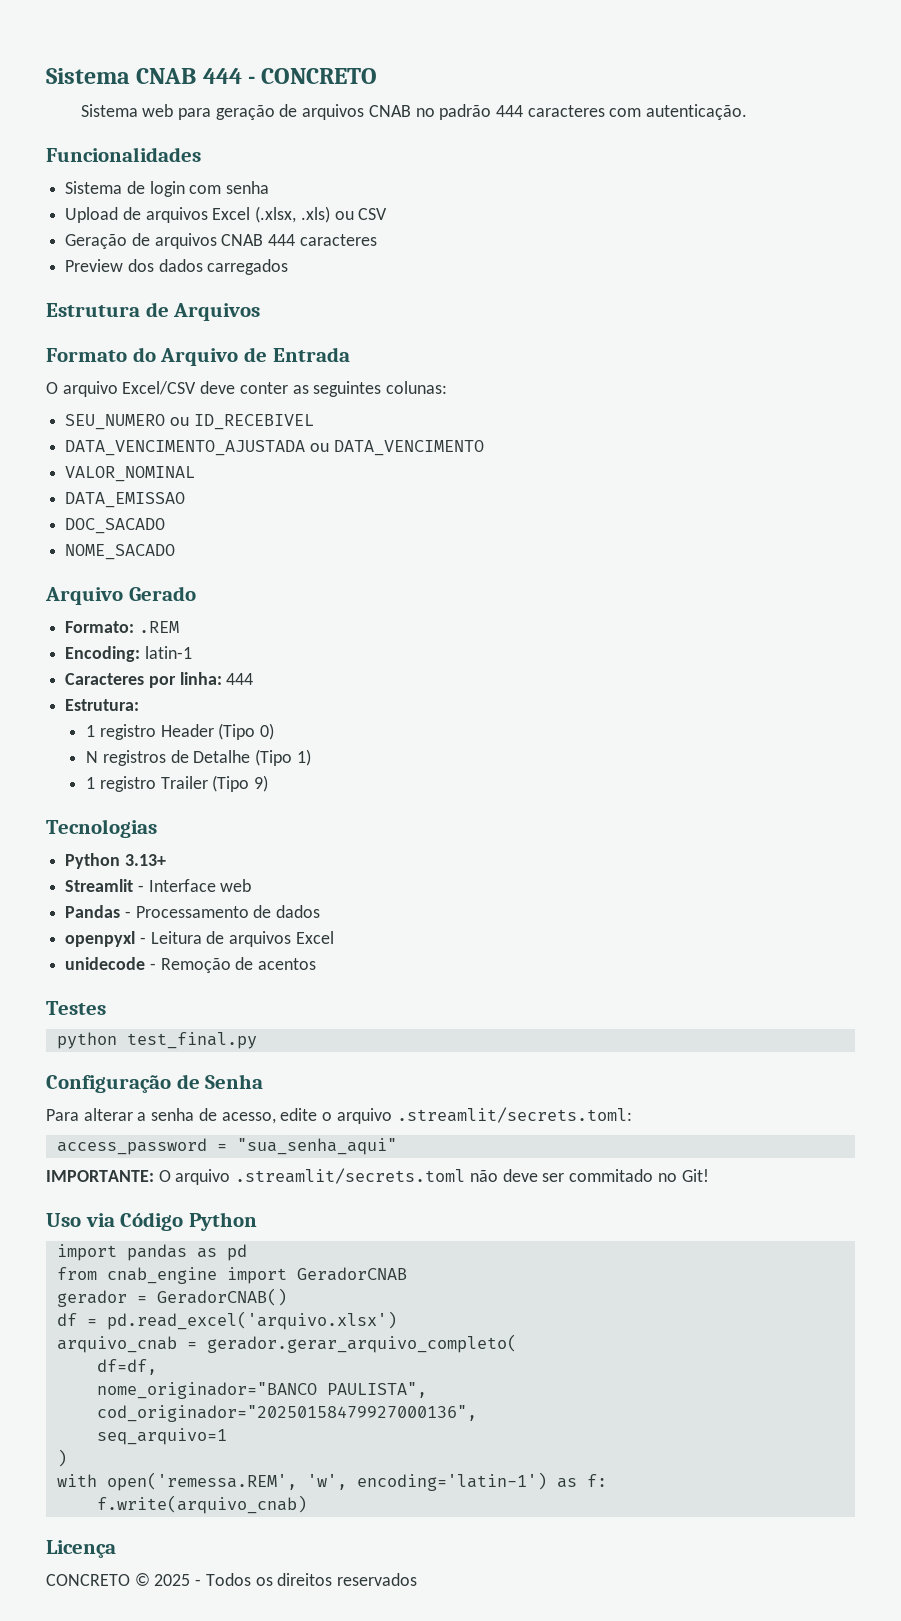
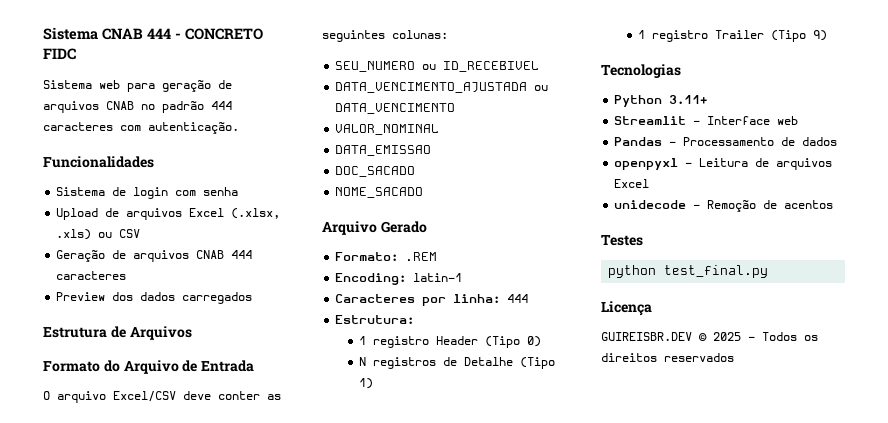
(378, 76) none -> [43,48,76,60] FIDC
[124,854,166,866] 3.13+ -> [669,95,708,104] 3.11+
[46,1074,264,1093] [46,1107,632,1124] [56,1138,397,1155] [46,1168,709,1185] [46,1212,258,1231] [56,1244,247,1261] [56,1267,407,1284] [56,1288,287,1307] [56,1311,397,1330] [56,1334,517,1353] [96,1359,157,1375] [96,1382,427,1399] [96,1405,477,1422] [96,1428,227,1445] [56,1449,67,1467] [56,1472,607,1491] [96,1495,307,1514] // Configuração de Senha // Para alterar a senha de acesso, edite o arquivo .streamlit/secrets.toml: // access_password = "sua_senha_aqui" // IMPORTANTE: O arquivo .streamlit/secrets.toml não deve ser commitado no Git! // Uso via Código Python // import pandas as pd // from cnab_engine import GeradorCNAB // gerador = GeradorCNAB() // df = pd.read_excel('arquivo.xlsx') // arquivo_cnab = gerador.gerar_arquivo_completo( // df=df, // nome_originador="BANCO PAULISTA", // cod_originador="20250158479927000136", // seq_arquivo=1 // ) // with open('remessa.REM', 'w', encoding='latin-1') as f: // f.write(arquivo_cnab) -> (769, 271) none
[46,1574,130,1586] CONCRETO -> [601,332,692,341] GUIREISBR.DEV

